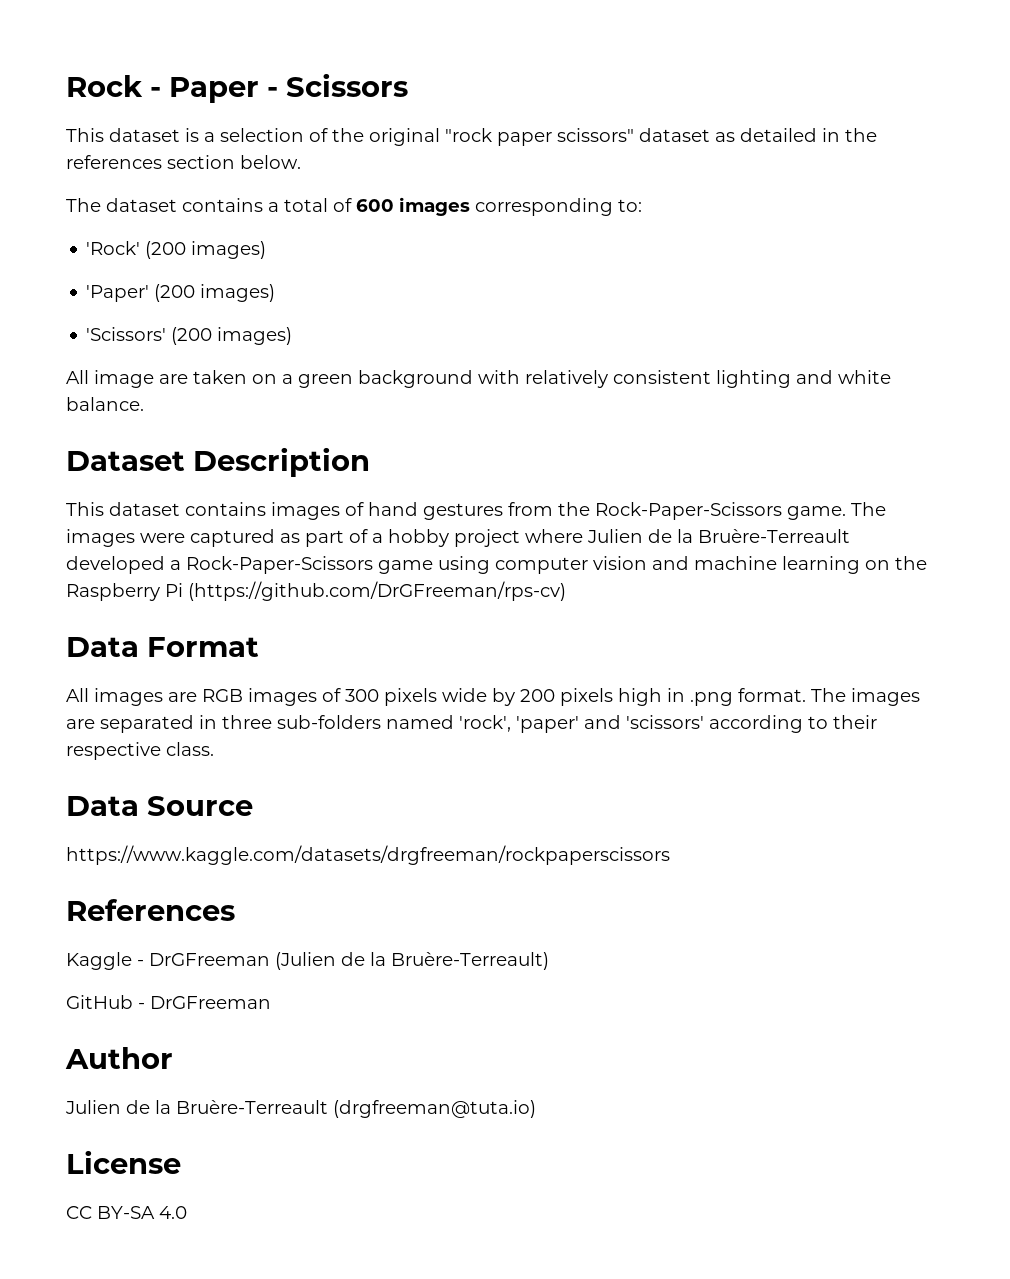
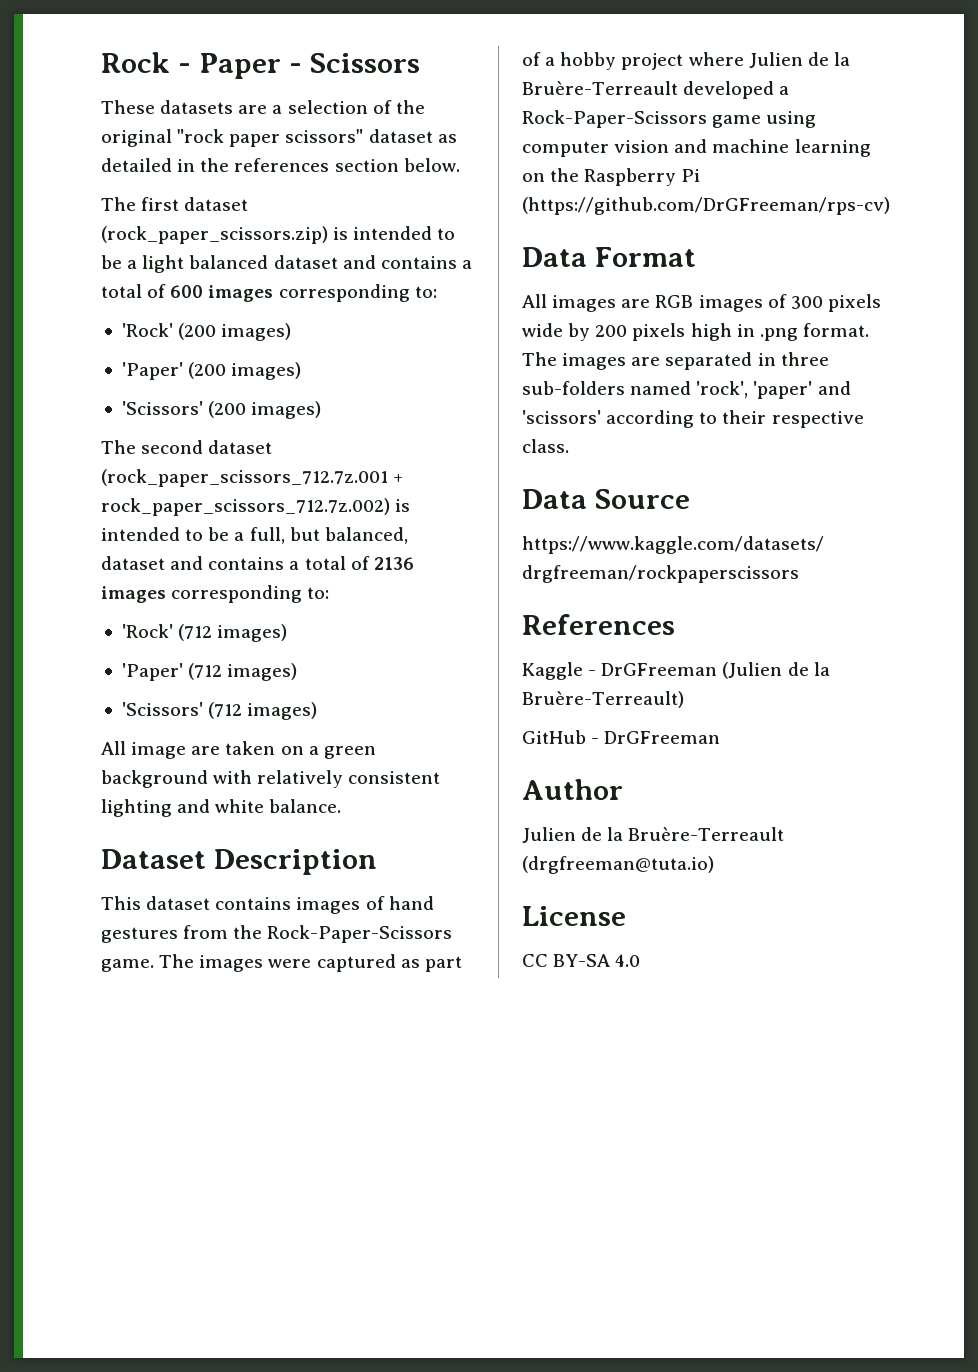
[66,128,199,142] This dataset is -> [101,100,268,114] These datasets are
[106,198,177,212] dataset -> [141,197,249,211] [101,226,456,244] [101,255,376,273] first dataset (rock_paper_scissors.zip) is intended to be a light balanced dataset and
(293, 336) none -> [101,440,273,454] [101,469,404,487] [101,498,411,516] [101,527,408,544] [101,556,414,570] [101,585,330,603] [121,624,288,642] [121,663,298,681] [121,702,318,720] // The second dataset (rock_paper_scissors_712.7z.001 + rock_paper_scissors_712.7z.002) is intended to be a full, but balanced, dataset and contains a total of 2136 images corresponding to: // 'Rock' (712 images) // 'Paper' (712 images) // 'Scissors' (712 images)

